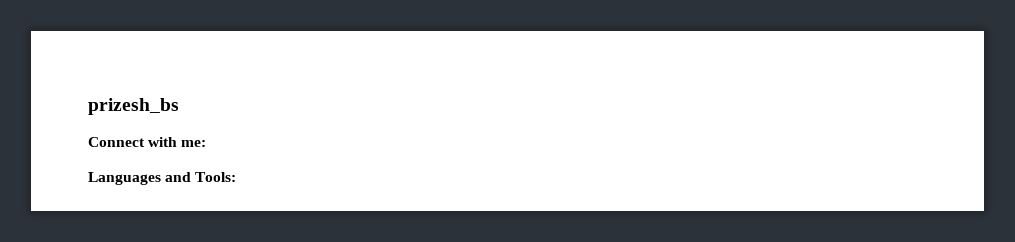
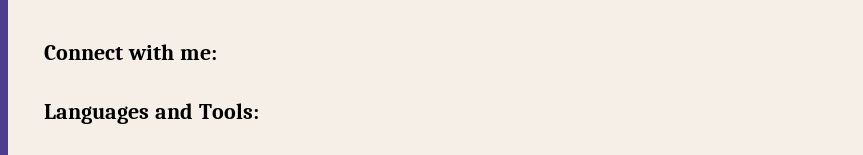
[88,98,179,115] prizesh_bs // -> (44, 52) none

